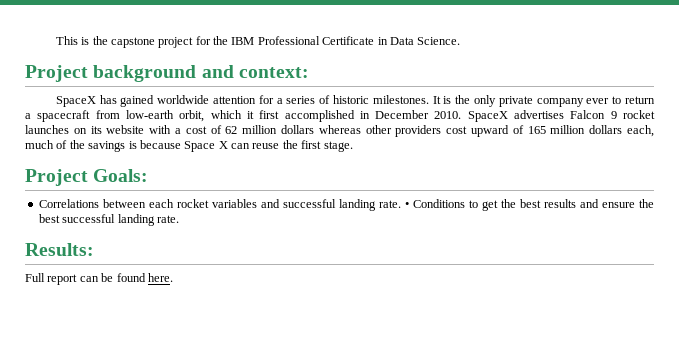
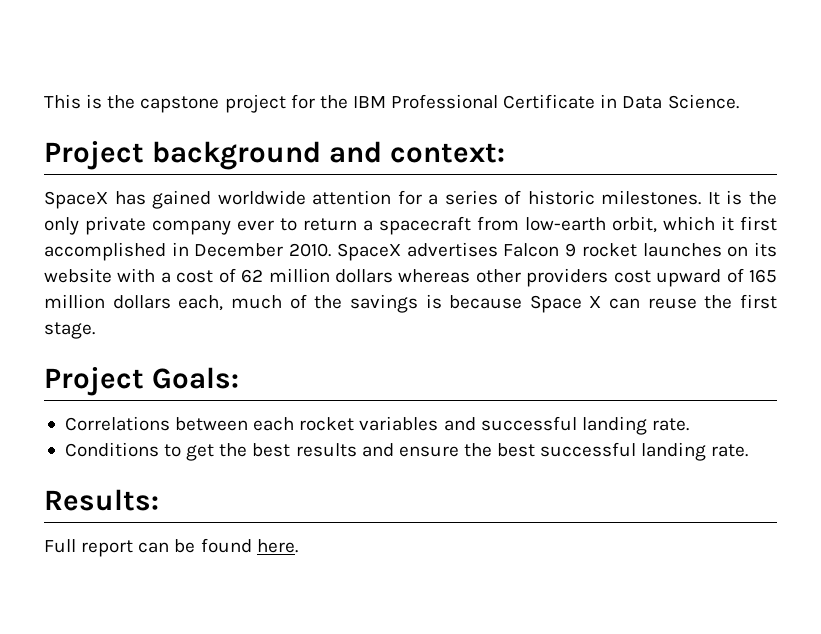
[404,202,409,208] • -> (689, 424) //

